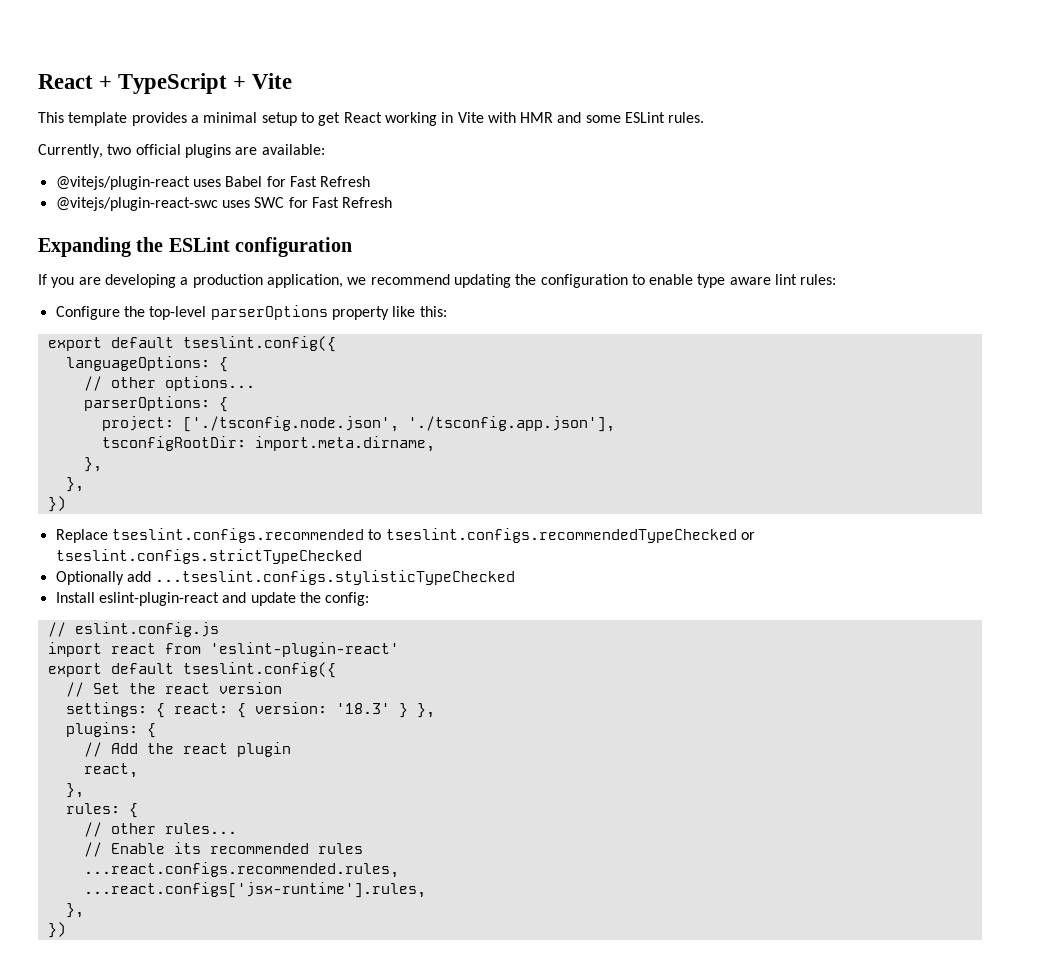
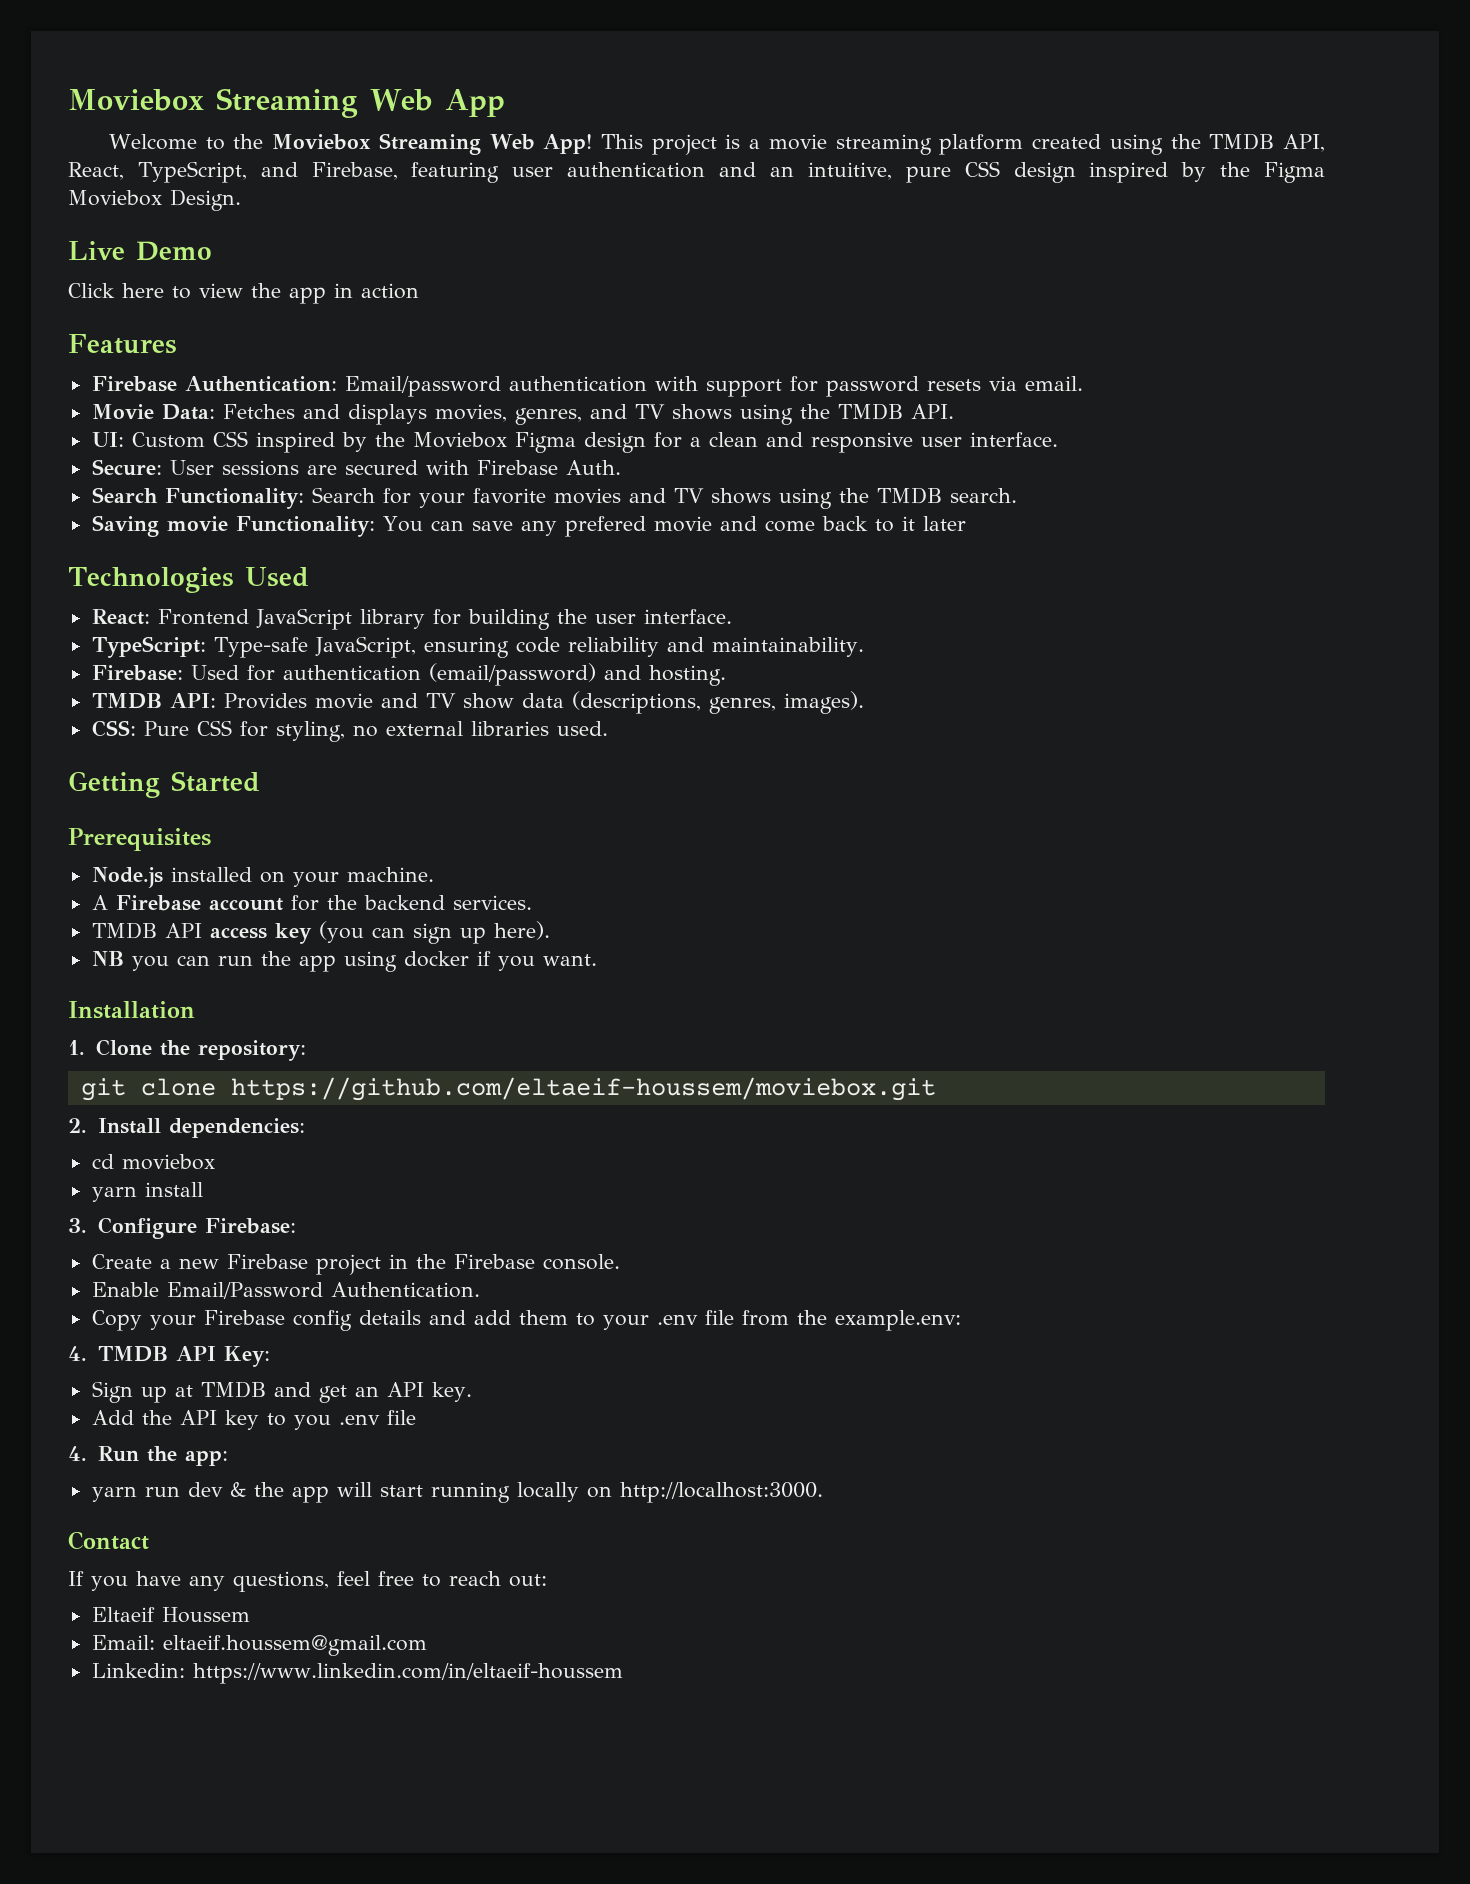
[38,73,293,94] [38,112,705,126] [38,144,325,158] [55,176,371,190] [55,197,393,211] [38,237,353,257] [38,274,837,288] [55,305,447,320] [47,336,336,352] [65,356,228,372] [83,376,255,391] [83,396,228,412] [101,416,615,432] [101,436,435,452] [83,457,102,472] [65,477,84,492] [47,496,66,512] [55,528,755,543] [55,549,362,564] [55,570,516,585] [55,592,370,606] [47,622,219,637] [47,642,399,657] [47,662,336,678] [65,682,282,697] [65,702,435,718] [65,722,156,738] [83,742,291,757] [83,763,138,778] [65,783,84,798] [65,803,138,818] [83,822,237,837] [83,842,363,857] [83,862,399,878] [83,882,426,898] [65,903,84,918] [47,922,66,938] React + TypeScript + Vite // This template provides a minimal setup to get React working in Vite with HMR and some ESLint rules. // Currently, two official plugins are available: // @vitejs/plugin-react uses Babel for Fast Refresh // @vitejs/plugin-react-swc uses SWC for Fast Refresh // Expanding the ESLint configuration // If you are developing a production application, we recommend updating the configuration to enable type aware lint rules: // Configure the top-level parserOptions property like this: // export default tseslint.config({ // languageOptions: { // // other options... // parserOptions: { // project: ['./tsconfig.node.json', './tsconfig.app.json'], // tsconfigRootDir: import.meta.dirname, // }, // }, // }) // Replace tseslint.configs.recommended to tseslint.configs.recommendedTypeChecked or tseslint.configs.strictTypeChecked // Optionally add ...tseslint.configs.stylisticTypeChecked // Install eslint-plugin-react and update the config: // // eslint.config.js // import react from 'eslint-plugin-react' // export default tseslint.config({ // // Set the react version // settings: { react: { version: '18.3' } }, // plugins: { // // Add the react plugin // react, // }, // rules: { // // other rules... // // Enable its recommended rules // ...react.configs.recommended.rules, // ...react.configs['jsx-runtime'].rules, // }, // }) -> [68,88,505,118] [108,133,1325,155] [68,161,1325,183] [68,189,241,211] [68,241,212,261] [68,283,419,304] [68,334,177,354] [91,376,1083,397] [91,403,954,425] [91,431,1058,453] [91,459,621,476] [91,487,1017,509] [91,515,966,537] [68,567,309,593] [91,608,732,630] [91,636,864,658] [91,663,726,686] [91,691,864,714] [91,720,608,742] [68,771,260,798] [68,828,211,851] [91,867,434,888] [91,895,532,911] [91,921,550,944] [91,951,597,972] [68,1001,195,1019] [68,1039,306,1061] [80,1077,936,1101] [68,1118,305,1138] [91,1154,215,1170] [91,1182,203,1202] [68,1217,296,1239] [91,1254,620,1275] [91,1282,480,1299] [91,1310,961,1331] [68,1346,270,1367] [91,1381,472,1403] [91,1410,416,1430] [68,1446,228,1466] [91,1482,823,1503] [68,1531,149,1550] [68,1571,547,1592] [91,1607,250,1623] [91,1635,427,1656] [91,1663,623,1684] Moviebox Streaming Web App // Welcome to the Moviebox Streaming Web App! This project is a movie streaming platform created using the TMDB API, React, TypeScript, and Firebase, featuring user authentication and an intuitive, pure CSS design inspired by the Figma Moviebox Design. // Live Demo // Click here to view the app in action // Features // Firebase Authentication: Email/password authentication with support for password resets via email. // Movie Data: Fetches and displays movies, genres, and TV shows using the TMDB API. // UI: Custom CSS inspired by the Moviebox Figma design for a clean and responsive user interface. // Secure: User sessions are secured with Firebase Auth. // Search Functionality: Search for your favorite movies and TV shows using the TMDB search. // Saving movie Functionality: You can save any prefered movie and come back to it later // Technologies Used // React: Frontend JavaScript library for building the user interface. // TypeScript: Type-safe JavaScript, ensuring code reliability and maintainability. // Firebase: Used for authentication (email/password) and hosting. // TMDB API: Provides movie and TV show data (descriptions, genres, images). // CSS: Pure CSS for styling, no external libraries used. // Getting Started // Prerequisites // Node.js installed on your machine. // A Firebase account for the backend services. // TMDB API access key (you can sign up here). // NB you can run the app using docker if you want. // Installation // 1. Clone the repository: // git clone https://github.com/eltaeif-houssem/moviebox.git // 2. Install dependencies: // cd moviebox // yarn install // 3. Configure Firebase: // Create a new Firebase project in the Firebase console. // Enable Email/Password Authentication. // Copy your Firebase config details and add them to your .env file from the example.env: // 4. TMDB API Key: // Sign up at TMDB and get an API key. // Add the API key to you .env file // 4. Run the app: // yarn run dev & the app will start running locally on http://localhost:3000. // Contact // If you have any questions, feel free to reach out: // Eltaeif Houssem // Email: eltaeif.houssem@gmail.com // Linkedin: https://www.linkedin.com/in/eltaeif-houssem

